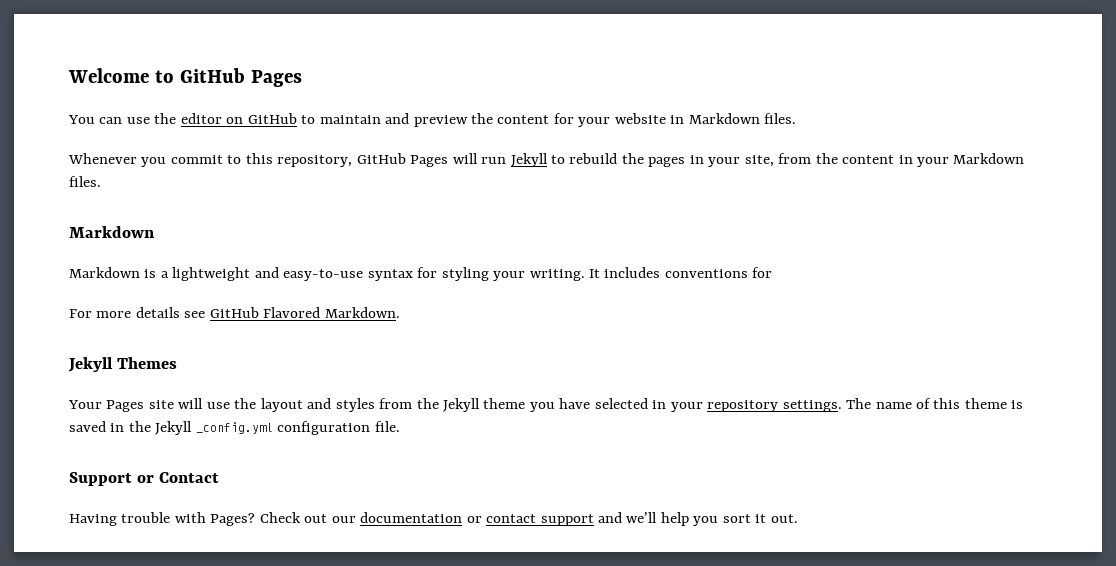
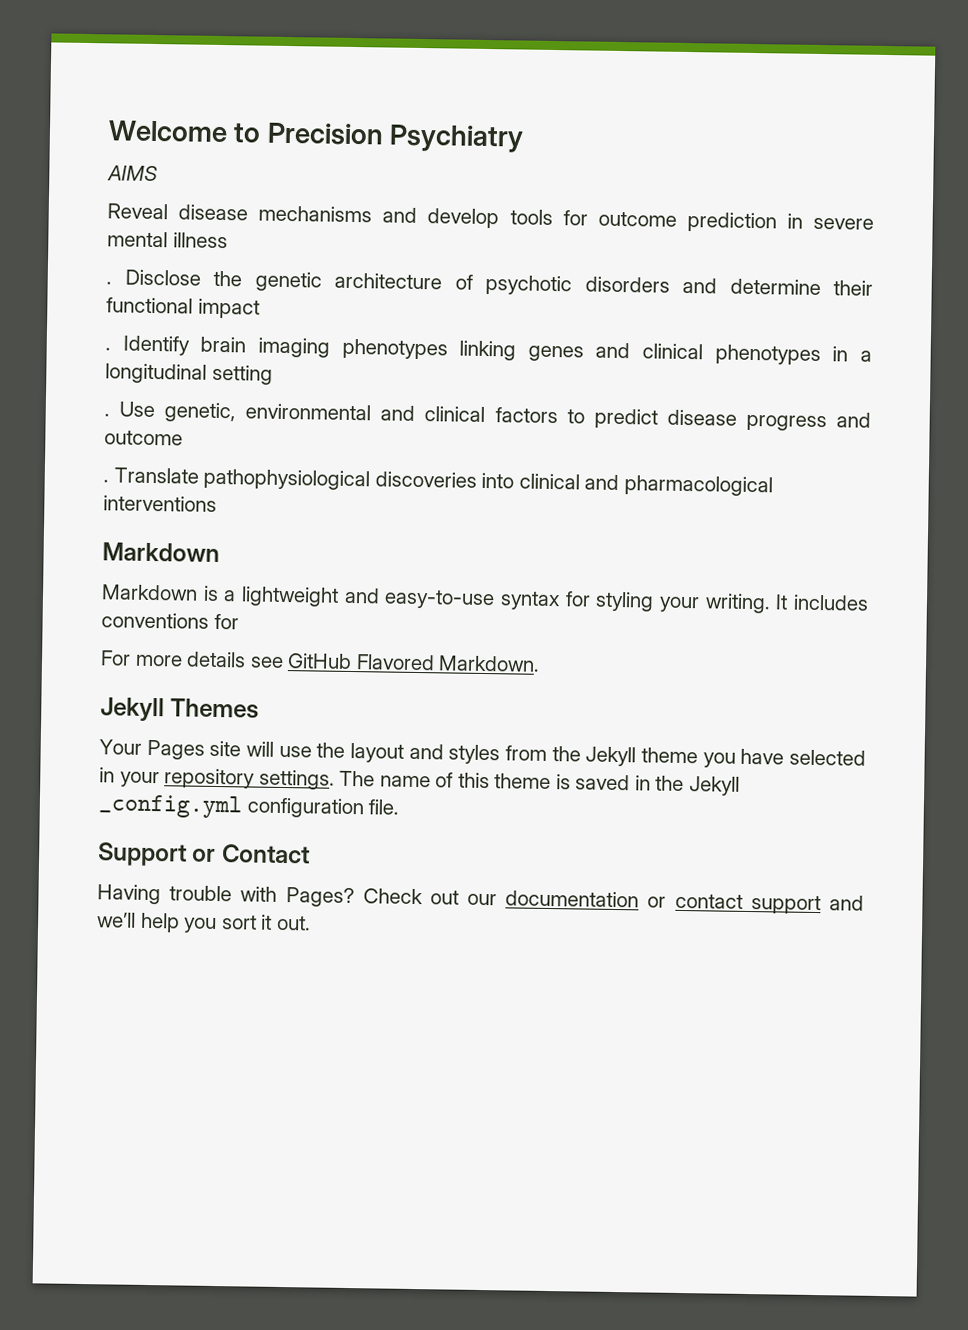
[179,68,302,87] [68,113,797,127] [68,153,1025,167] [69,176,101,187] GitHub Pages // You can use the editor on GitHub to maintain and preview the content for your website in Markdown files. // Whenever you commit to this repository, GitHub Pages will run Jekyll to rebuild the pages in your site, from the content in your Markdown files. -> [266,122,525,153] [107,165,158,182] [107,203,875,233] [107,231,228,249] [106,269,873,296] [106,297,260,319] [105,335,872,366] [105,363,273,385] [104,401,871,432] [104,430,183,446] [103,467,773,497] [103,495,217,512] Precision Psychiatry // AIMS // Reveal disease mechanisms and develop tools for outcome prediction in severe mental illness // . Disclose the genetic architecture of psychotic disorders and determine their functional impact // . Identify brain imaging phenotypes linking genes and clinical phenotypes in a longitudinal setting // . Use genetic, environmental and clinical factors to predict disease progress and outcome // . Translate pathophysiological discoveries into clinical and pharmacological interventions

